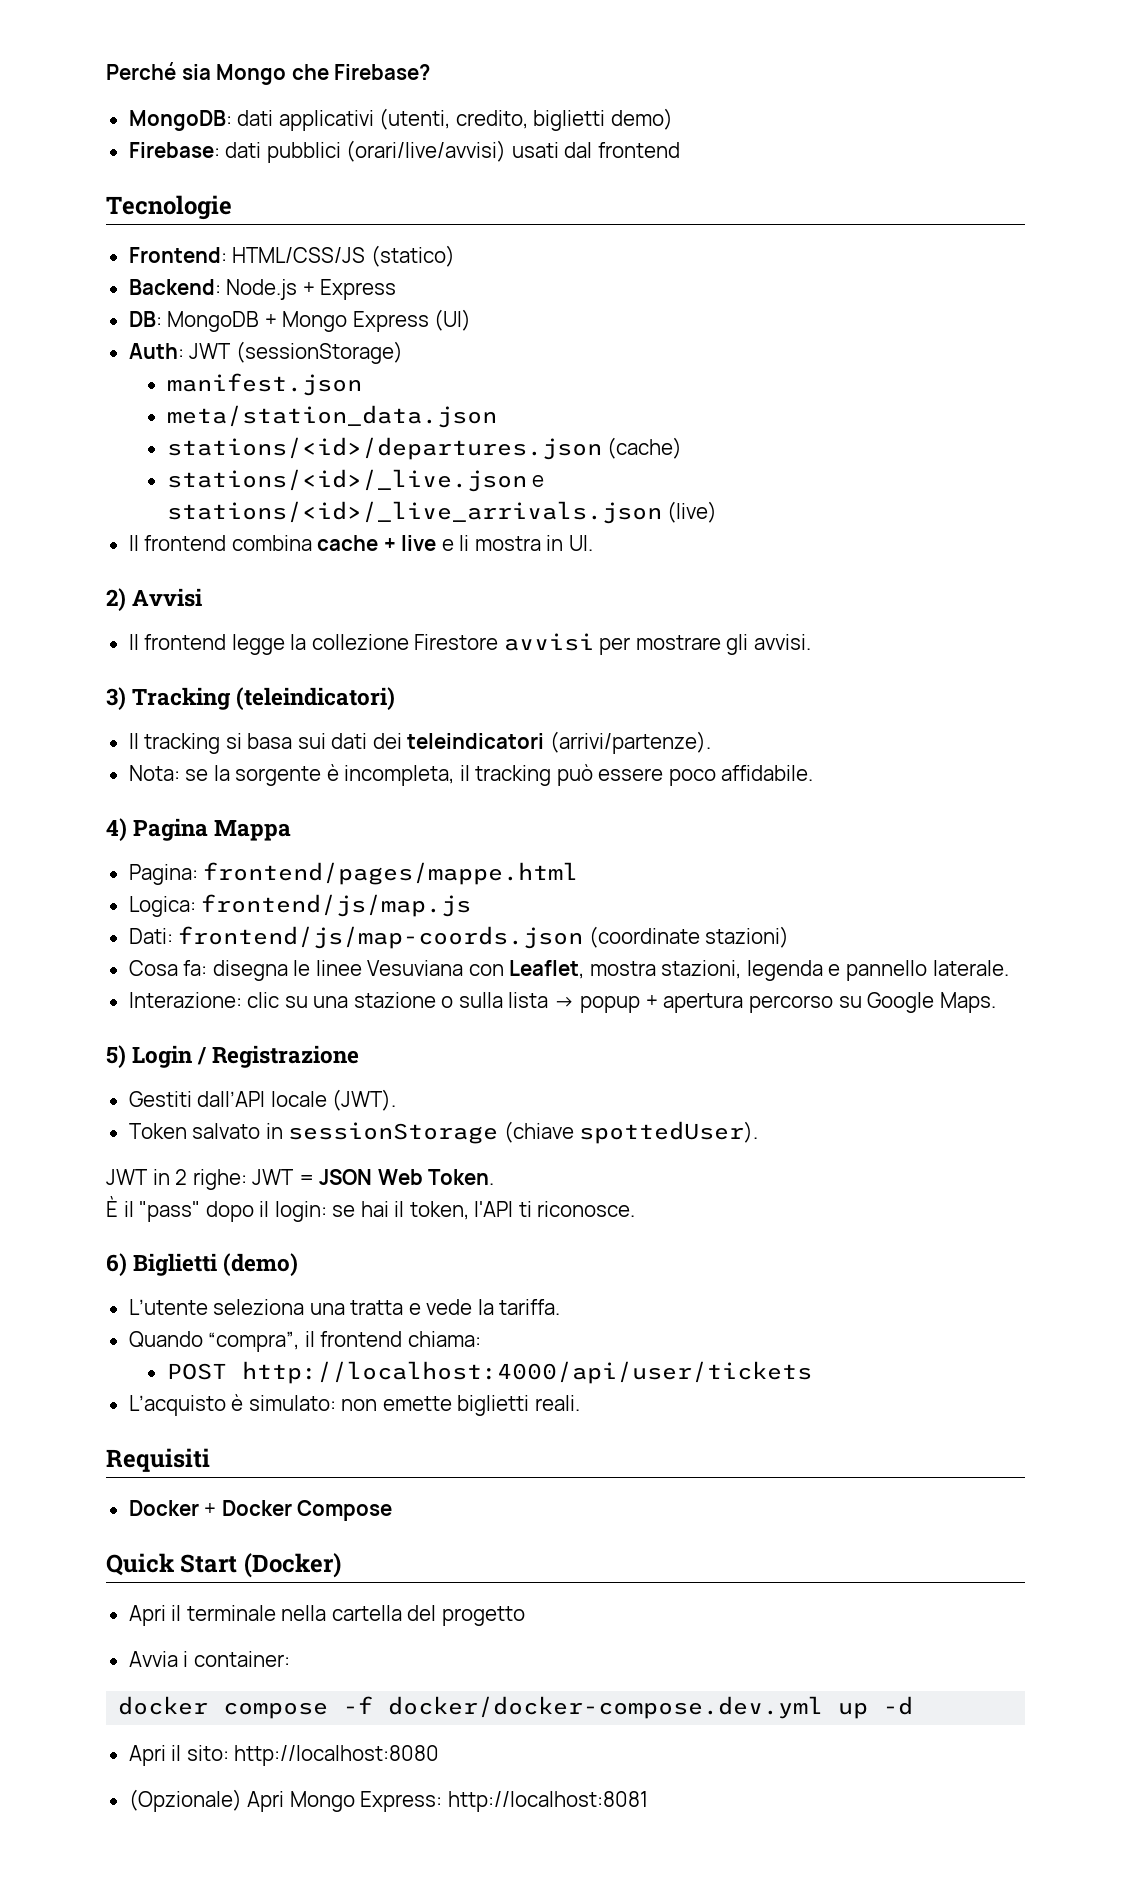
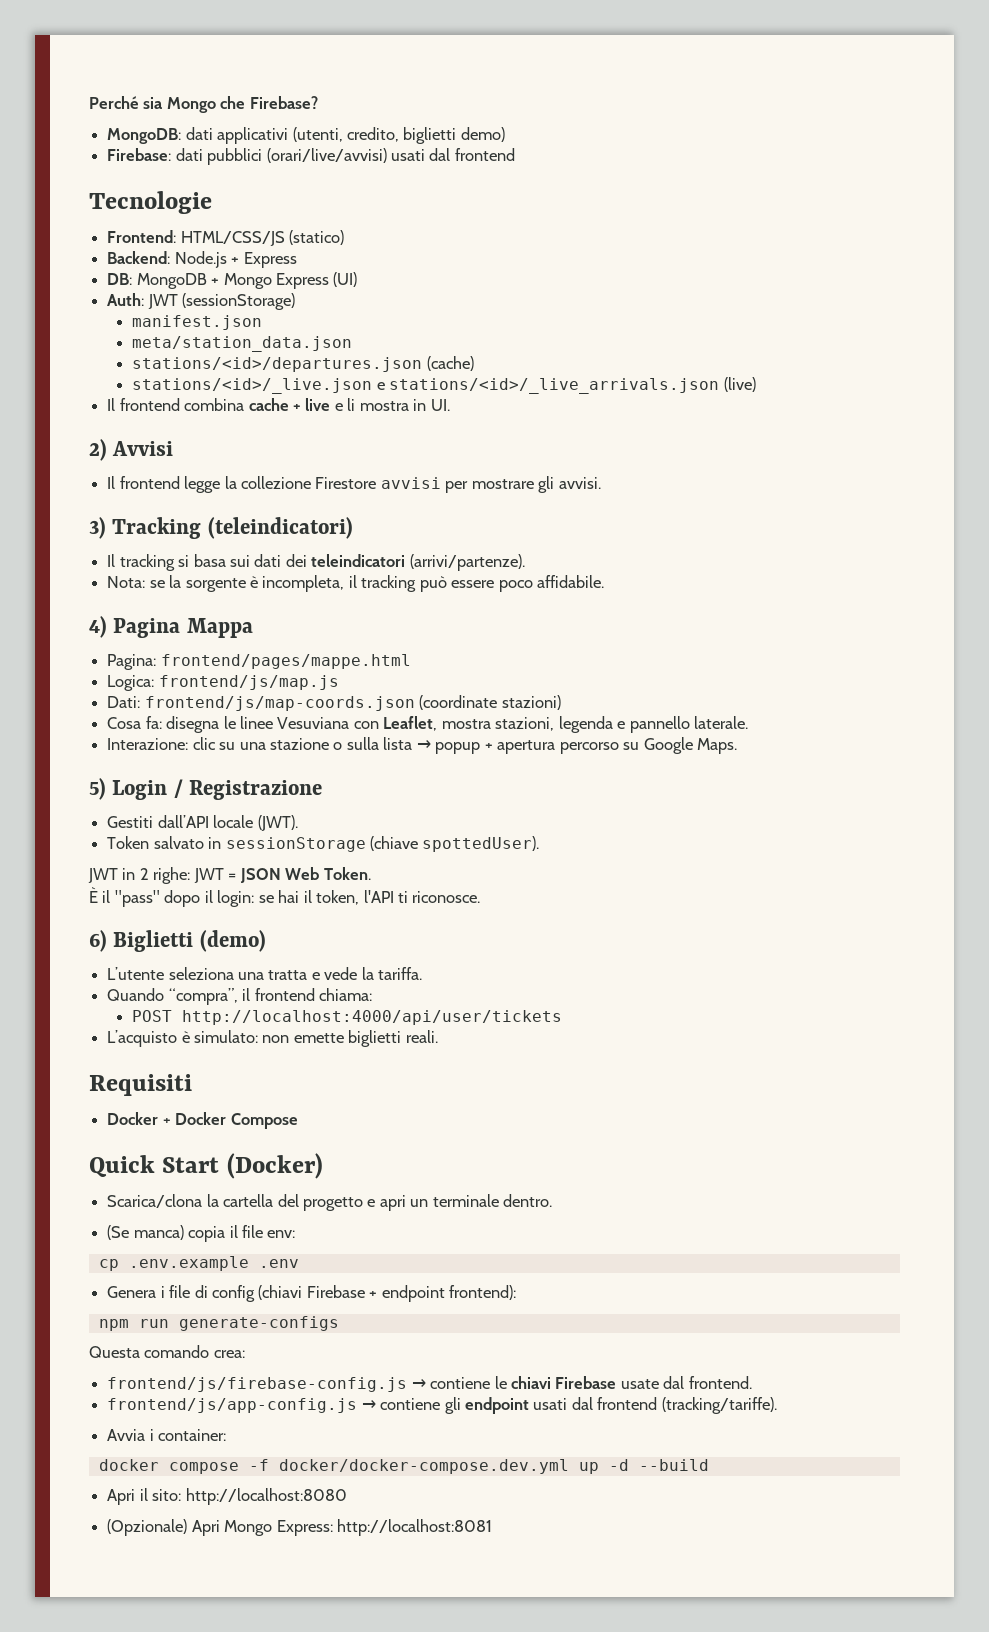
[128,1605,327,1626] Apri il terminale nella -> [107,1194,219,1208] Scarica/clona la
(525, 1616) none -> [367,1194,553,1211] [107,1225,296,1242] [98,1256,299,1271] [107,1285,517,1302] [98,1316,339,1331] [89,1345,245,1358] [107,1376,752,1392] [107,1397,777,1414] e apri un terminale dentro. // (Se manca) copia il file env: // cp .env.example .env // Genera i file di config (chiavi Firebase + endpoint frontend): // npm run generate-configs // Questa comando crea: // frontend/js/firebase-config.js → contiene le chiavi Firebase usate dal frontend. // frontend/js/app-config.js → contiene gli endpoint usati dal frontend (tracking/tariffe).
(914, 1705) none -> [638,1459,709,1471] --build

